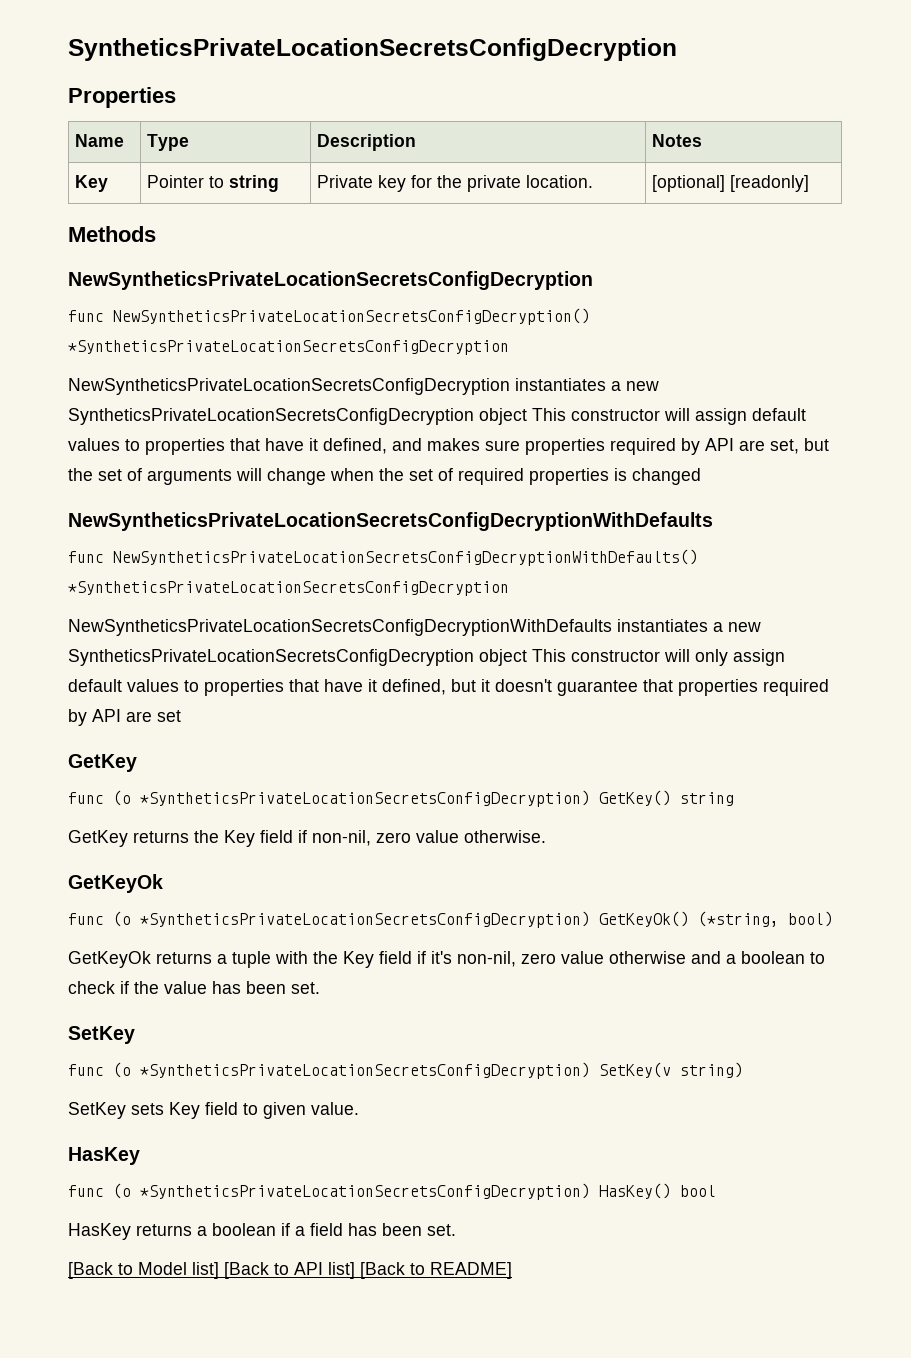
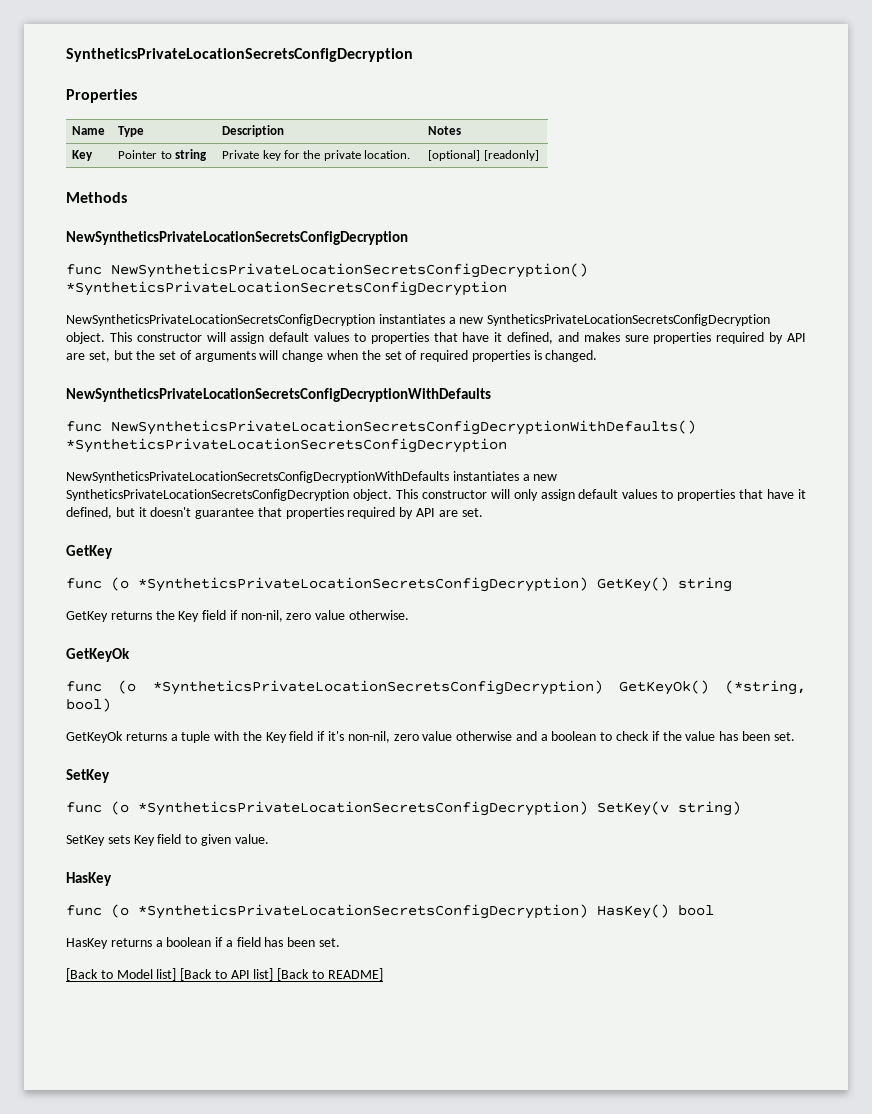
[479,408,527,425] object -> [66,332,105,344] object.
[632,468,701,485] changed -> [545,350,598,362] changed.
[479,649,527,666] object -> [352,489,392,501] object.
[157,710,181,722] set -> [461,508,483,517] set.

